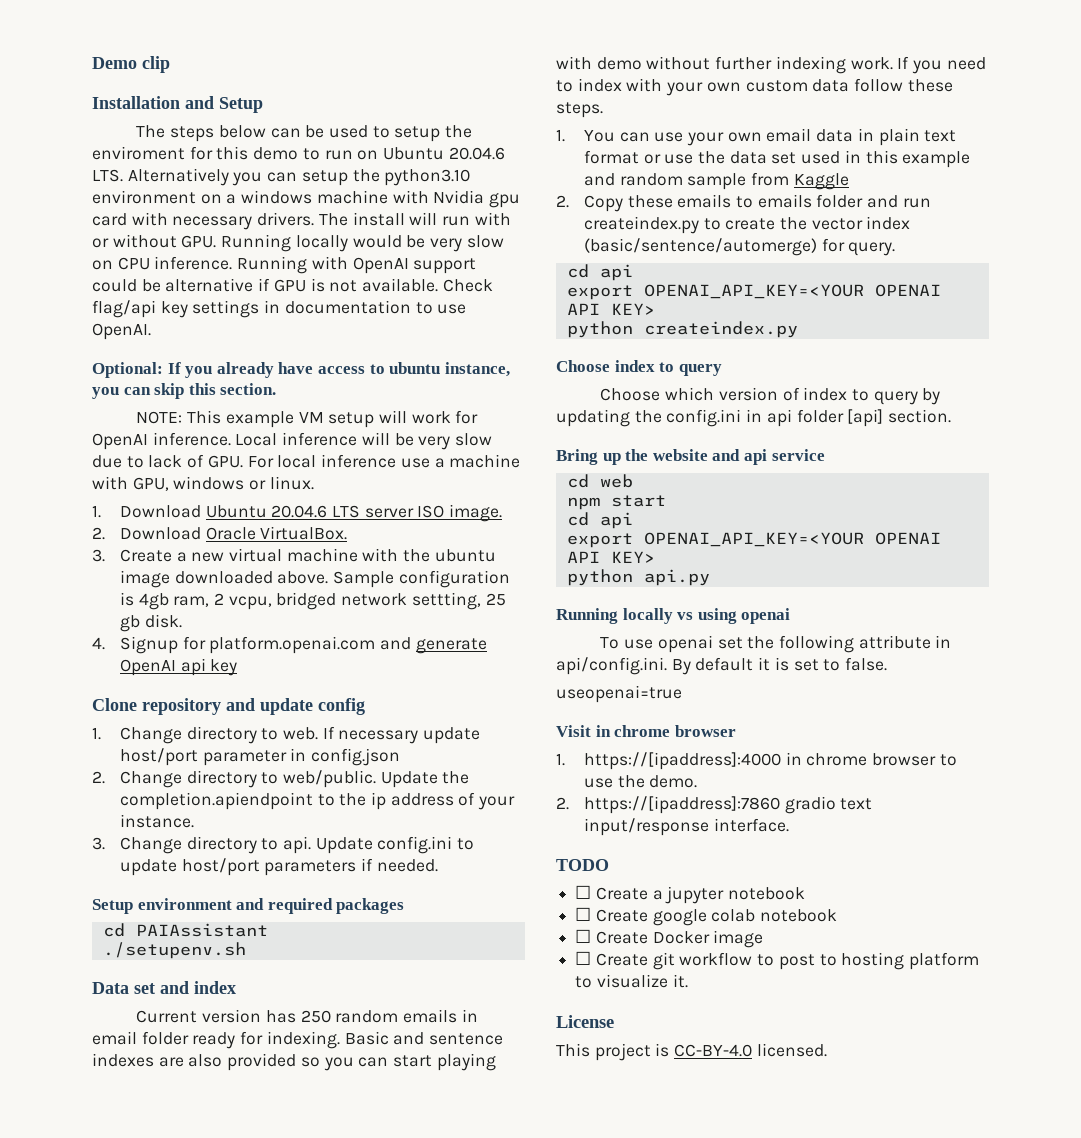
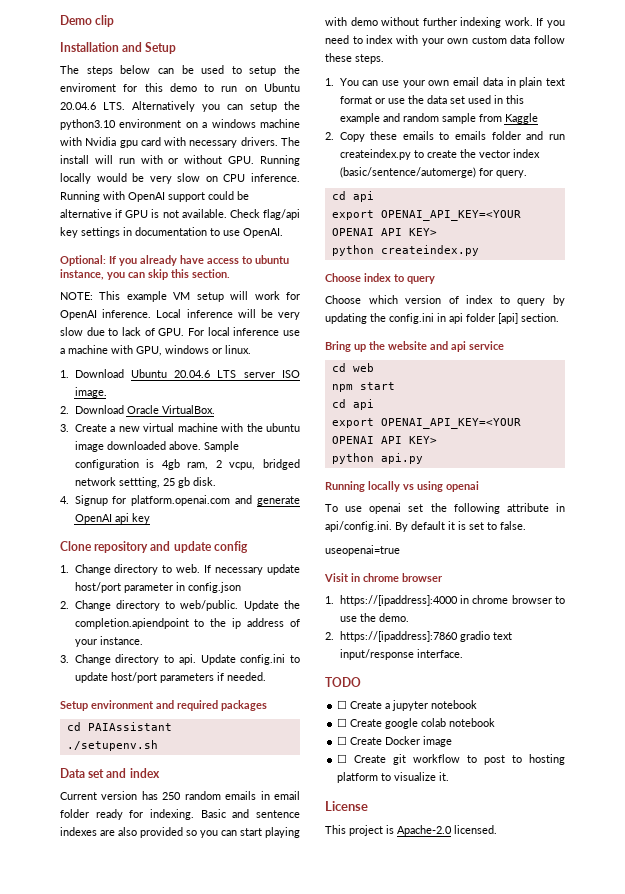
[674,1044,753,1057] CC-BY-4.0 -> [397,825,452,836] Apache-2.0

